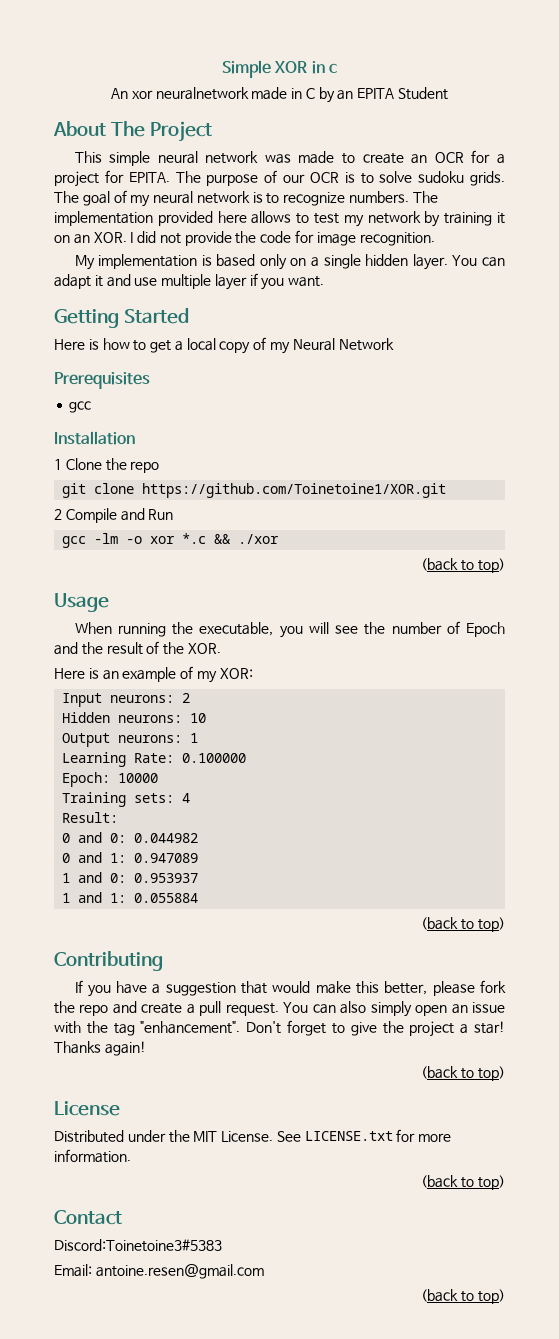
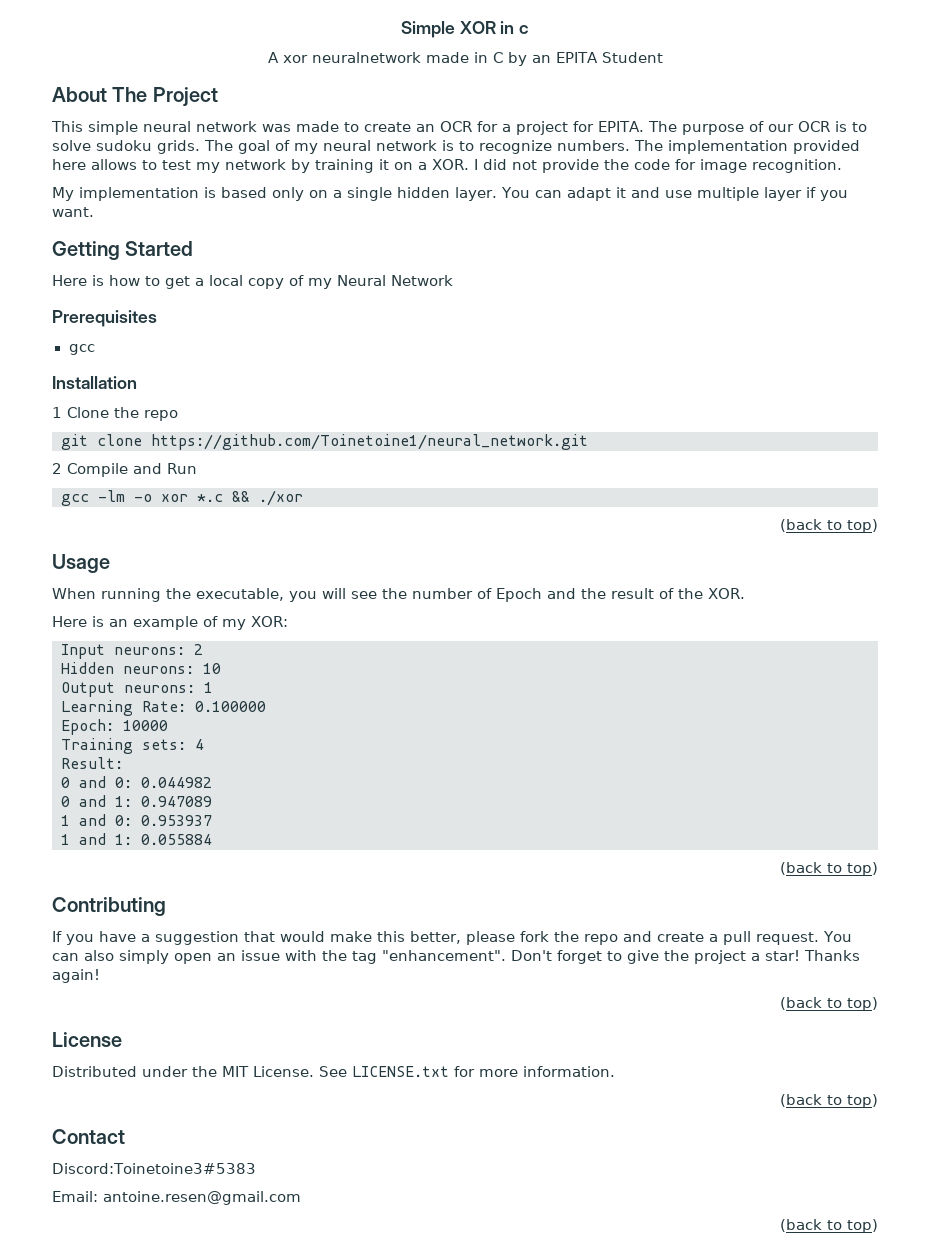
[110,88,128,99] An -> [267,52,279,63] A
[73,234,90,244] an -> [418,162,427,170] a
[142,483,447,498] https://github.com/Toinetoine1/XOR.git -> [151,434,588,450] https://github.com/Toinetoine1/neural_network.git

